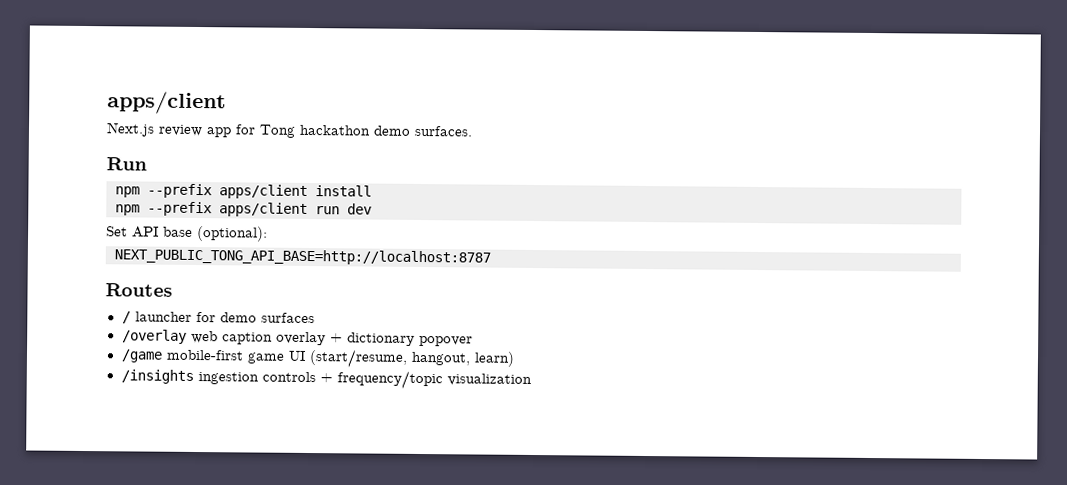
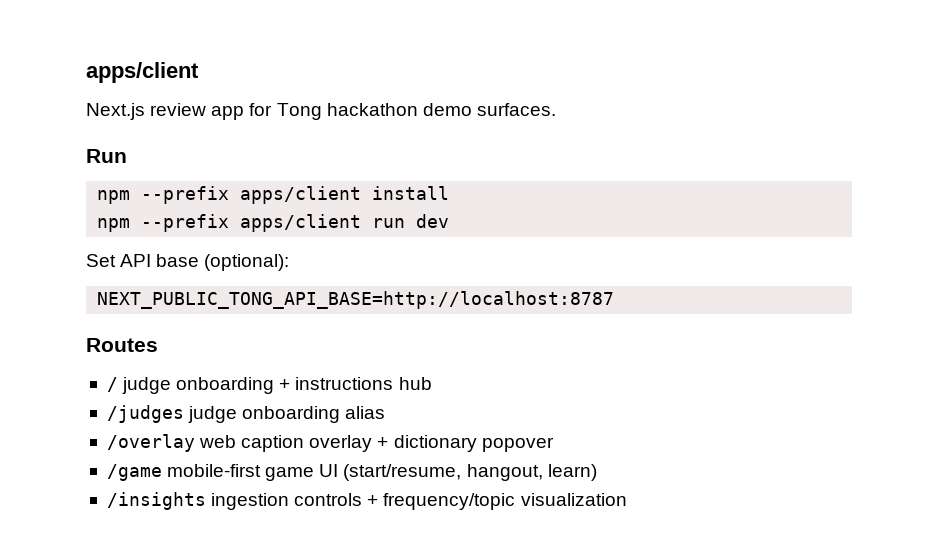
[134,311,315,324] launcher for demo surfaces -> [122,377,432,394] [106,405,386,423] judge onboarding + instructions hub // /judges judge onboarding alias

